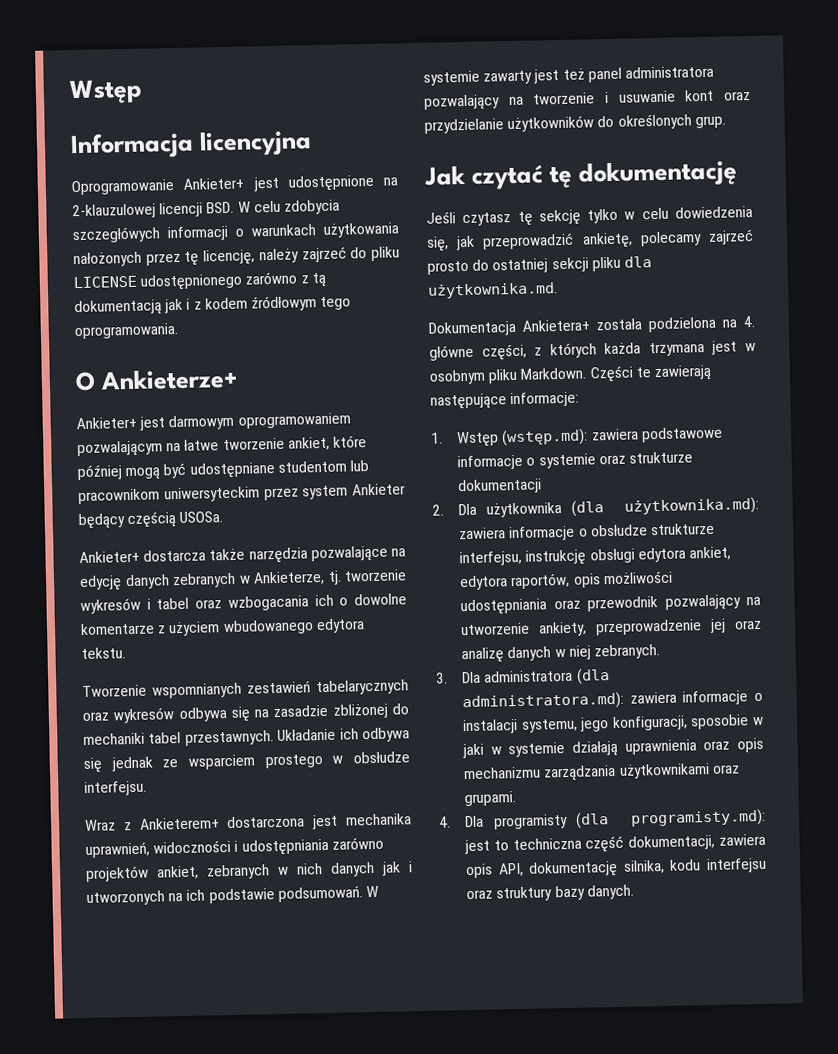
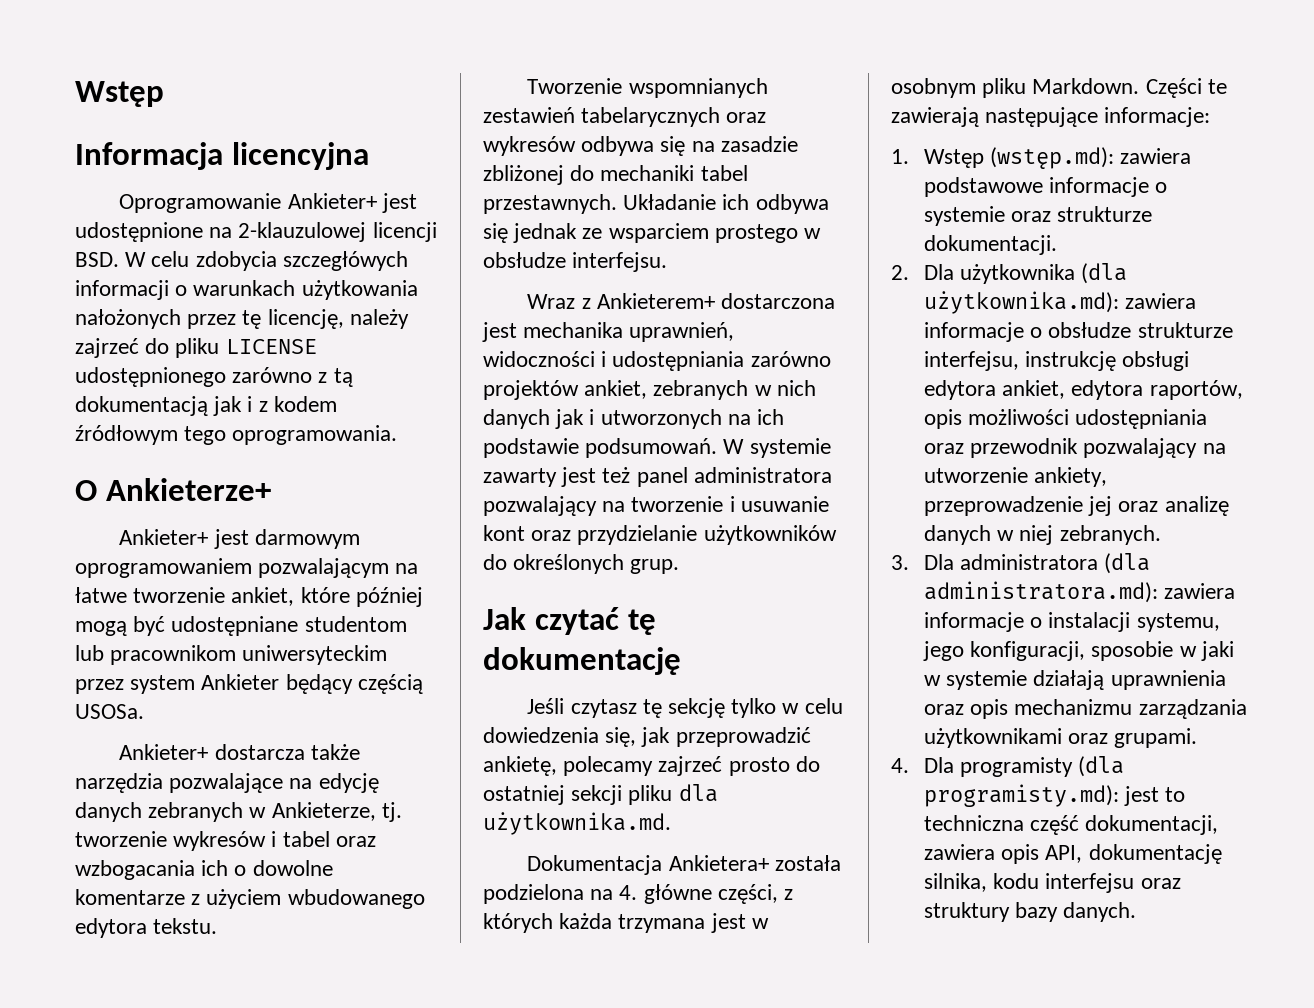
[458,478,543,495] dokumentacji -> [923,235,1057,255] dokumentacji.

